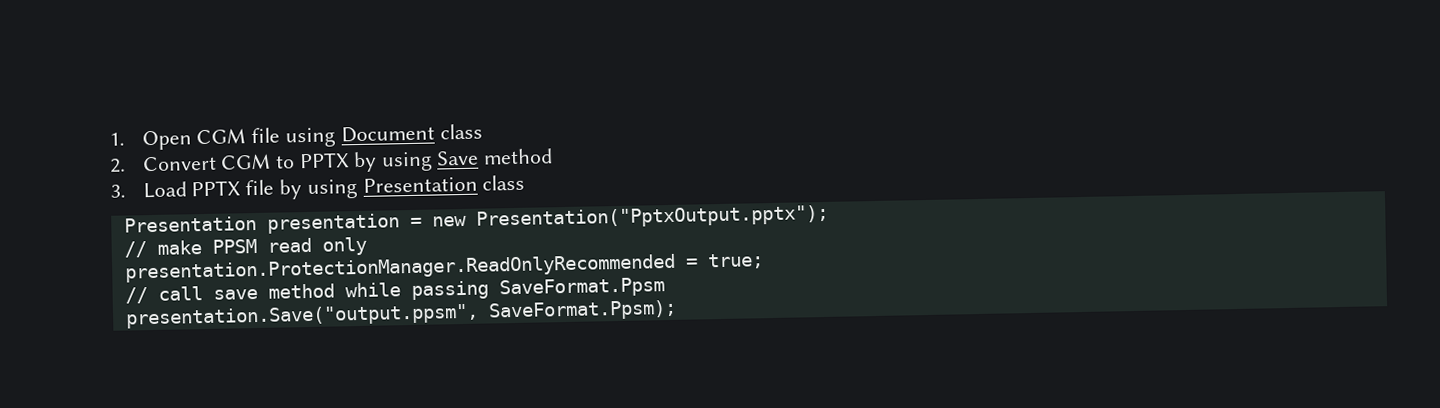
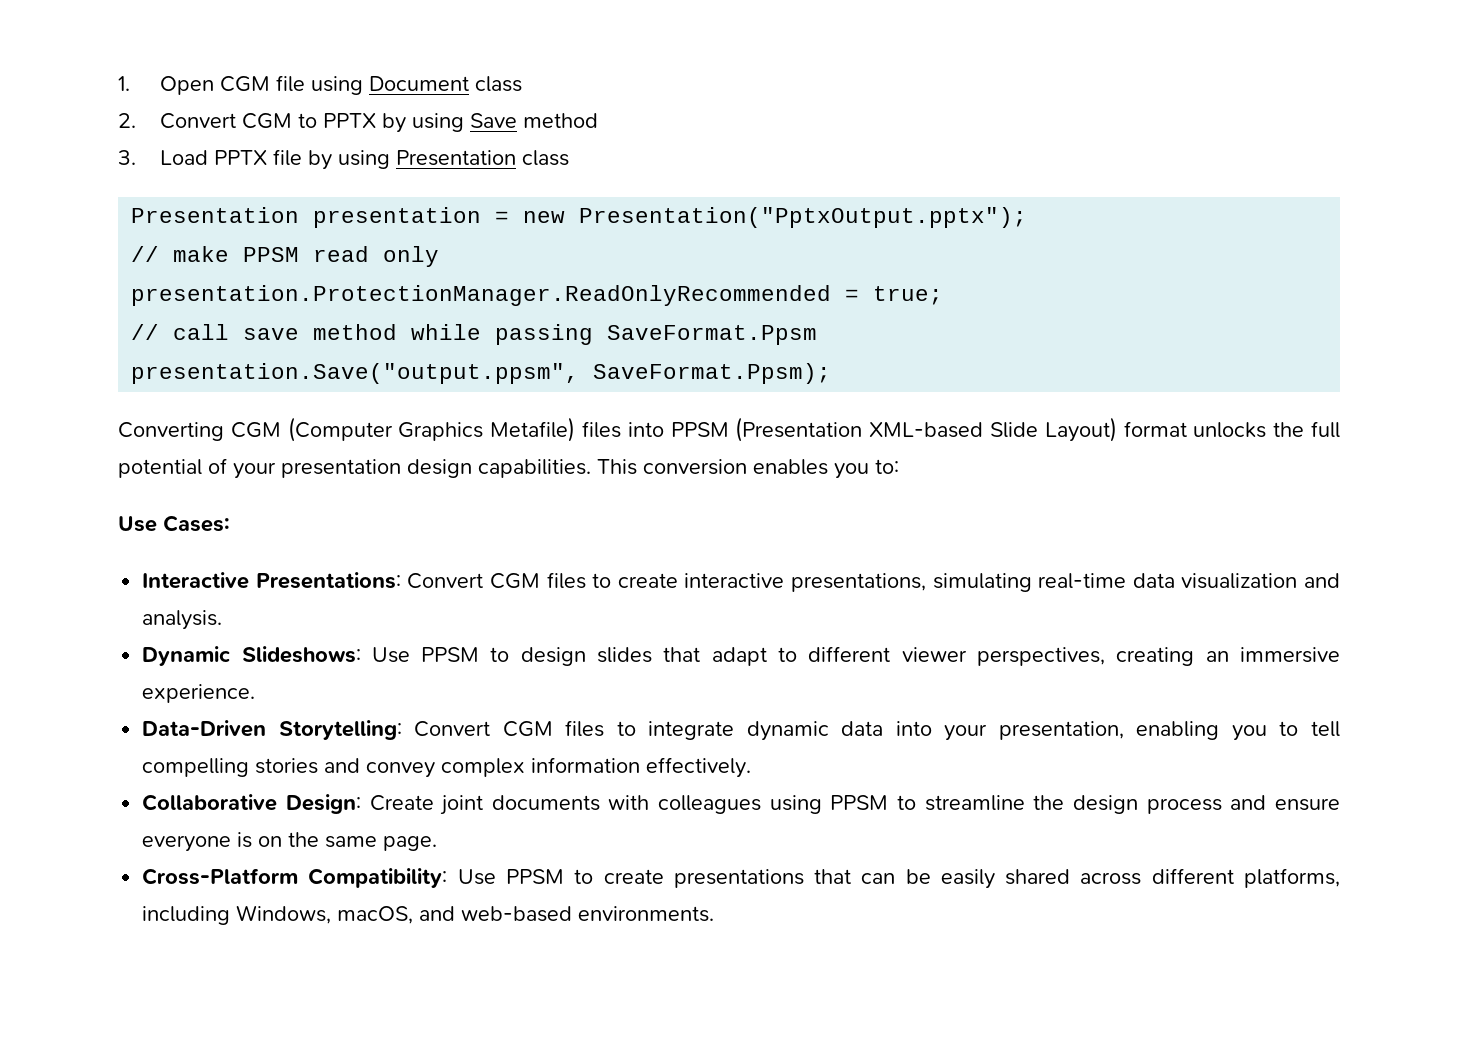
(677, 310) none -> [118,417,1340,442] [118,458,899,479] [118,515,230,532] [142,572,1340,592] [142,610,223,630] [142,646,1340,666] [142,684,256,703] [142,720,1340,741] [142,757,752,778] [142,794,1340,815] [142,832,438,852] [142,868,1340,889] [142,905,715,925] // Converting CGM (Computer Graphics Metafile) files into PPSM (Presentation XML-based Slide Layout) format unlocks the full potential of your presentation design capabilities. This conversion enables you to: // Use Cases: // Interactive Presentations: Convert CGM files to create interactive presentations, simulating real-time data visualization and analysis. // Dynamic Slideshows: Use PPSM to design slides that adapt to different viewer perspectives, creating an immersive experience. // Data-Driven Storytelling: Convert CGM files to integrate dynamic data into your presentation, enabling you to tell compelling stories and convey complex information effectively. // Collaborative Design: Create joint documents with colleagues using PPSM to streamline the design process and ensure everyone is on the same page. // Cross-Platform Compatibility: Use PPSM to create presentations that can be easily shared across different platforms, including Windows, macOS, and web-based environments.

